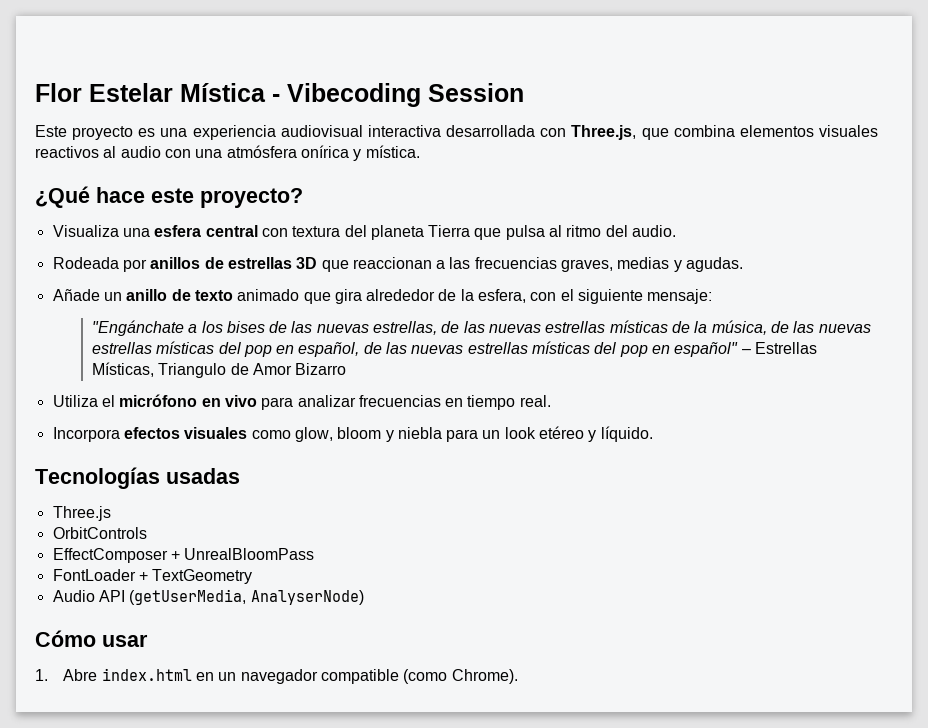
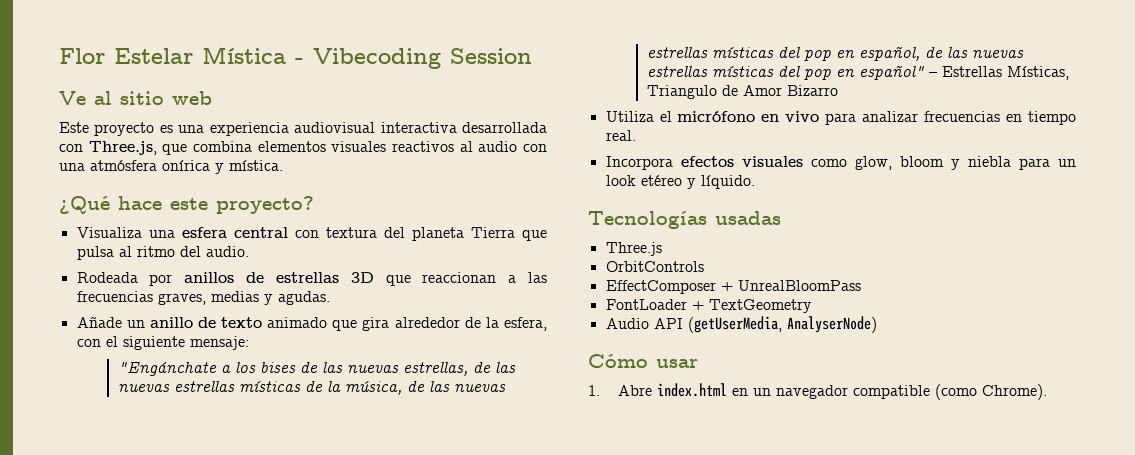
(524, 92) none -> [59,91,212,105] // Ve al sitio web

